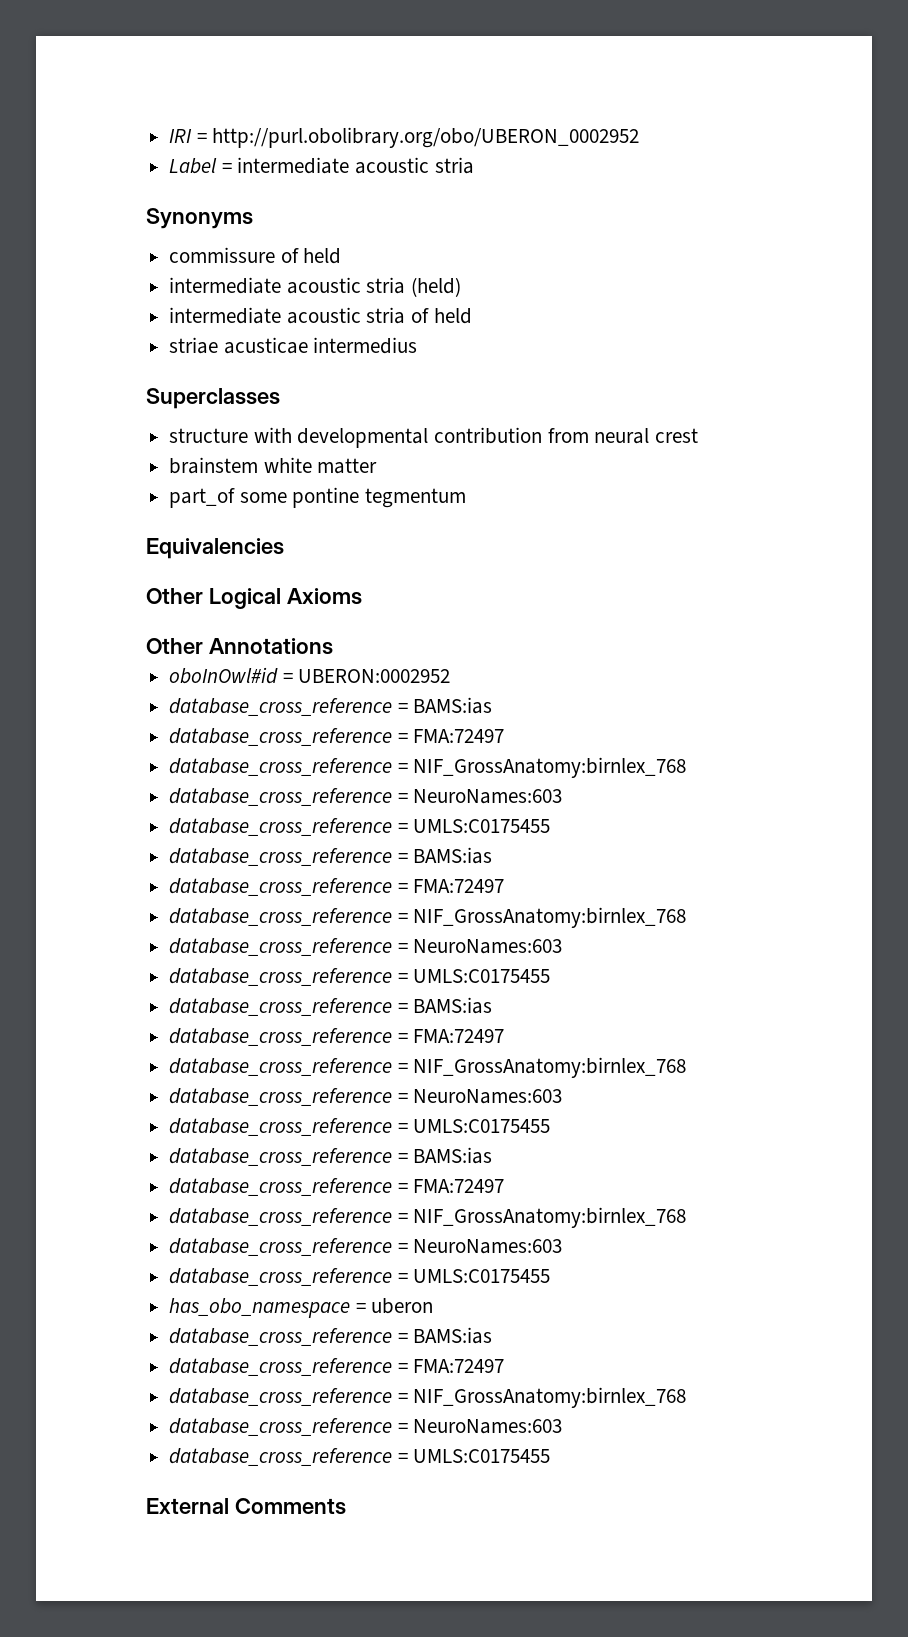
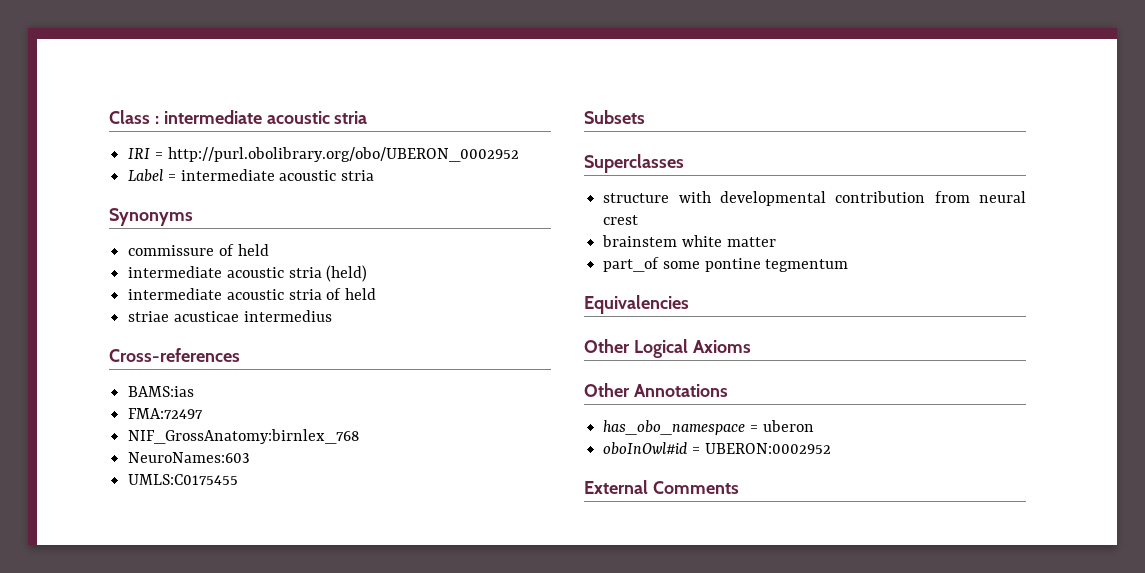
(169, 136) none -> [109,110,368,124] Class : intermediate acoustic stria //
(418, 345) none -> [109,348,240,362] [128,386,195,397] [128,408,204,419] [128,429,360,444] [128,452,251,463] [128,474,239,485] [584,110,645,124] // Cross-references // BAMS:ias // FMA:72497 // NIF_GrossAnatomy:birnlex_768 // NeuroNames:603 // UMLS:C0175455 // Subsets
(333, 646) none -> [603,420,814,435] // has_obo_namespace = uberon
[169,697,493,716] [169,728,505,746] [169,757,687,778] [169,788,563,806] [169,818,551,836] [169,847,493,866] [169,878,505,896] [169,907,687,928] [169,938,563,956] [169,968,551,986] [169,997,493,1016] [169,1028,505,1046] [169,1057,687,1078] [169,1088,563,1106] [169,1118,551,1136] [169,1147,493,1166] [169,1178,505,1196] [169,1207,687,1228] [169,1238,563,1256] [169,1268,551,1286] [169,1298,434,1318] [169,1327,493,1346] [169,1358,505,1376] [169,1387,687,1408] [169,1418,563,1436] [169,1448,551,1466] // database_cross_reference = BAMS:ias // database_cross_reference = FMA:72497 // database_cross_reference = NIF_GrossAnatomy:birnlex_768 // database_cross_reference = NeuroNames:603 // database_cross_reference = UMLS:C0175455 // database_cross_reference = BAMS:ias // database_cross_reference = FMA:72497 // database_cross_reference = NIF_GrossAnatomy:birnlex_768 // database_cross_reference = NeuroNames:603 // database_cross_reference = UMLS:C0175455 // database_cross_reference = BAMS:ias // database_cross_reference = FMA:72497 // database_cross_reference = NIF_GrossAnatomy:birnlex_768 // database_cross_reference = NeuroNames:603 // database_cross_reference = UMLS:C0175455 // database_cross_reference = BAMS:ias // database_cross_reference = FMA:72497 // database_cross_reference = NIF_GrossAnatomy:birnlex_768 // database_cross_reference = NeuroNames:603 // database_cross_reference = UMLS:C0175455 // has_obo_namespace = uberon // database_cross_reference = BAMS:ias // database_cross_reference = FMA:72497 // database_cross_reference = NIF_GrossAnatomy:birnlex_768 // database_cross_reference = NeuroNames:603 // database_cross_reference = UMLS:C0175455 -> (831, 448) none

